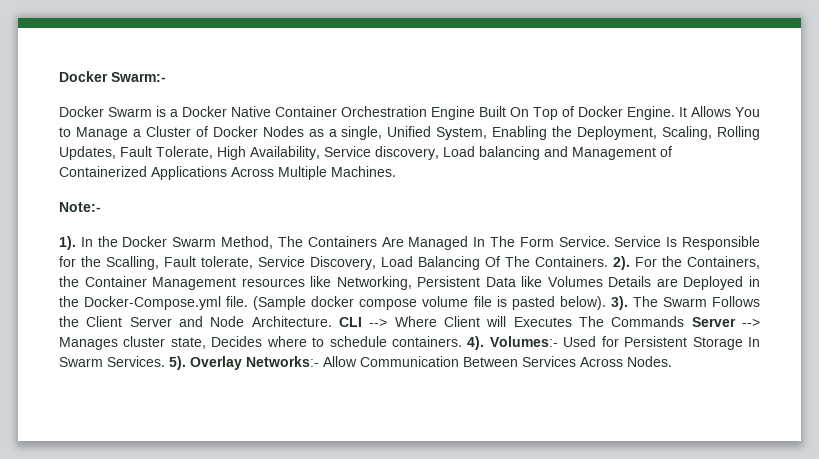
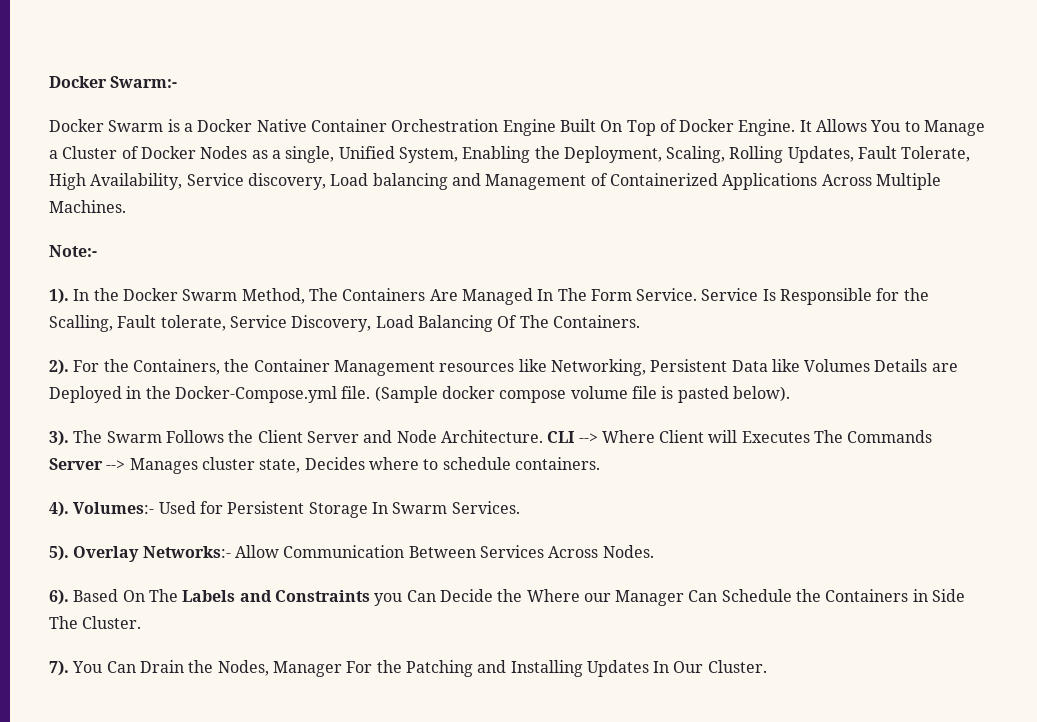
(608, 261) none -> (640, 321) //
(606, 303) none -> (790, 394) //
(462, 341) none -> (600, 463) //
(165, 361) none -> (520, 507) //
(672, 361) none -> [49,589,966,606] [49,616,142,629] [49,660,767,677] // 6). Based On The Labels and Constraints you Can Decide the Where our Manager Can Schedule the Containers in Side The Cluster. // 7). You Can Drain the Nodes, Manager For the Patching and Installing Updates In Our Cluster.

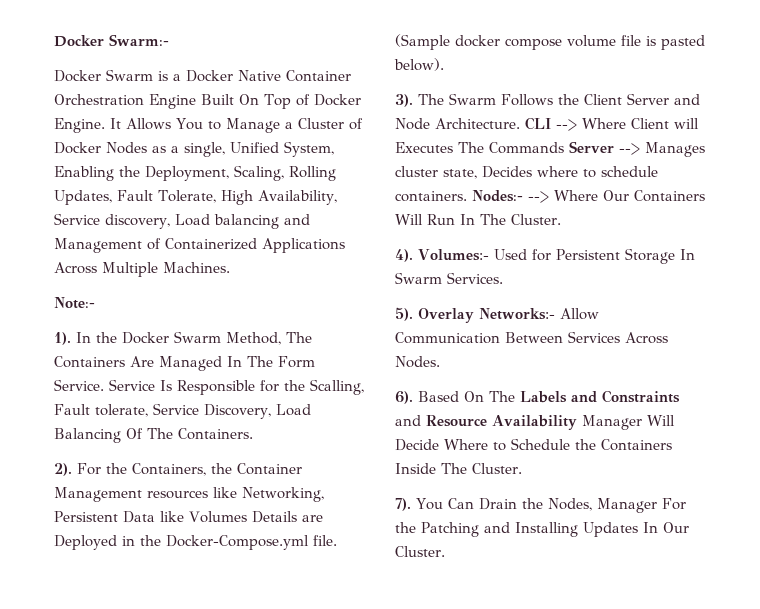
(600, 463) none -> [472,190,705,203] [395,214,561,225] Nodes:- --> Where Our Containers Will Run In The Cluster.
[374,589,718,606] you Can Decide the Where our Manager Can -> [395,415,675,430] [395,439,506,451] and Resource Availability Manager Will Decide Where to
[912,589,966,602] in Side -> [395,463,436,474] Inside

